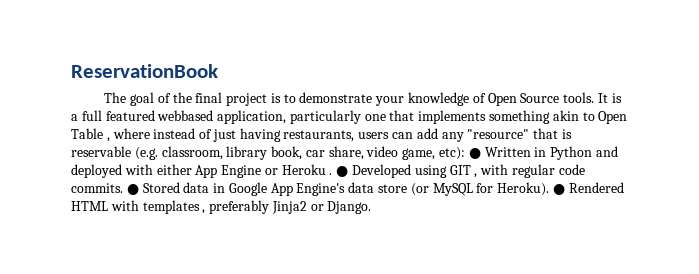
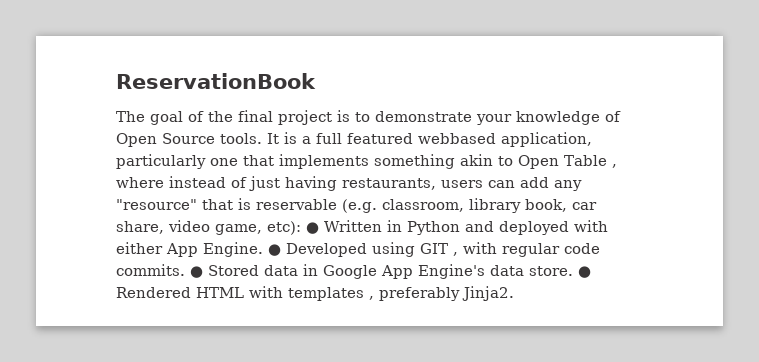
[221,164,333,178] Engine or Heroku . -> [203,242,263,257] Engine.
[378,182,550,196] store (or MySQL for Heroku). -> [529,266,573,276] store.
[271,201,372,214] Jinja2 or Django. -> [462,286,514,301] Jinja2.

